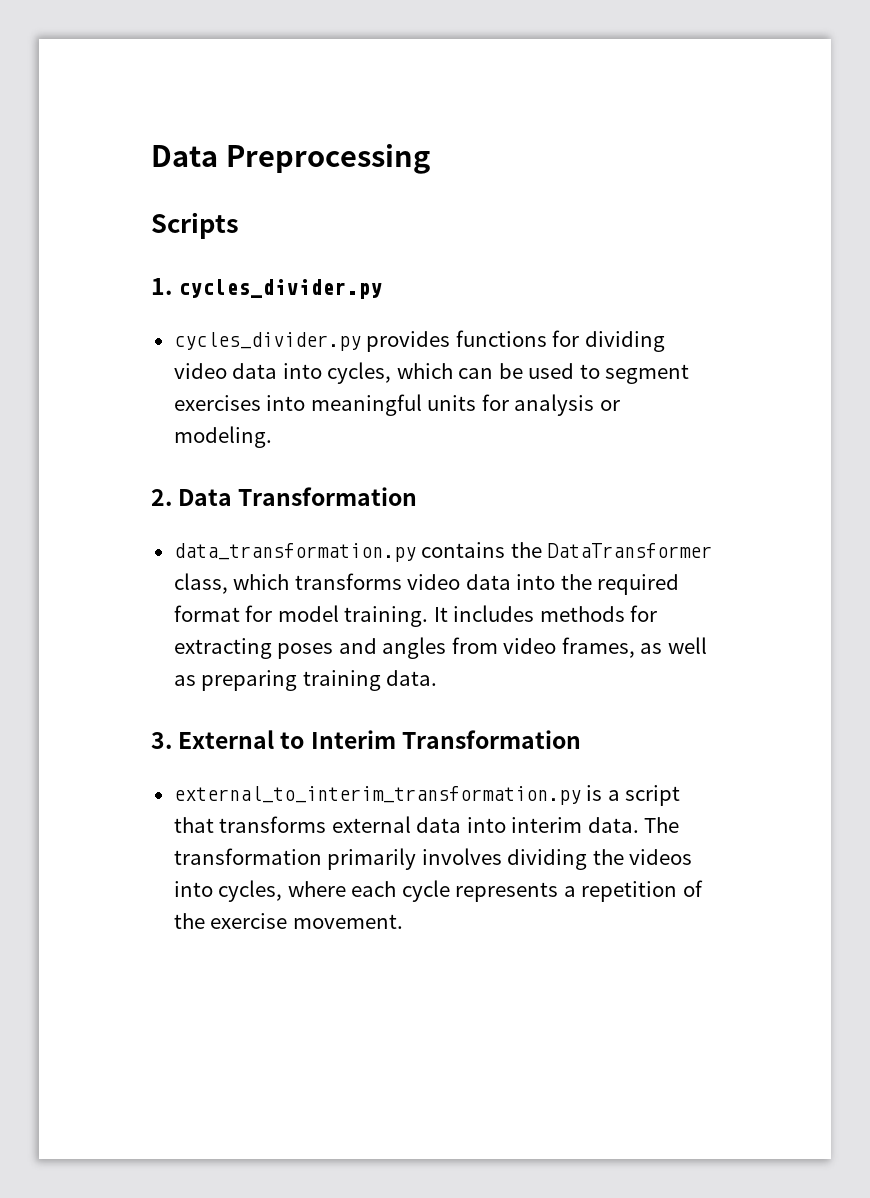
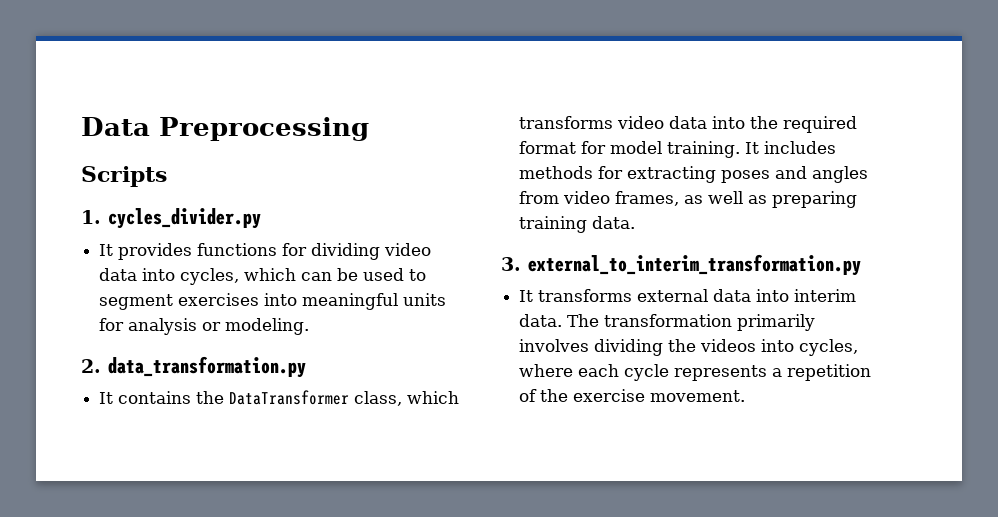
[173,332,361,351] cycles_divider.py -> [99,244,114,256] It
[178,487,418,506] [173,543,416,562] Data Transformation // data_transformation.py -> [108,356,306,378] [99,392,114,404] data_transformation.py // It
[178,730,581,749] [173,785,681,806] [173,817,214,833] External to Interim Transformation // external_to_interim_transformation.py is a script that -> [528,254,861,276] [519,290,534,302] external_to_interim_transformation.py // It

